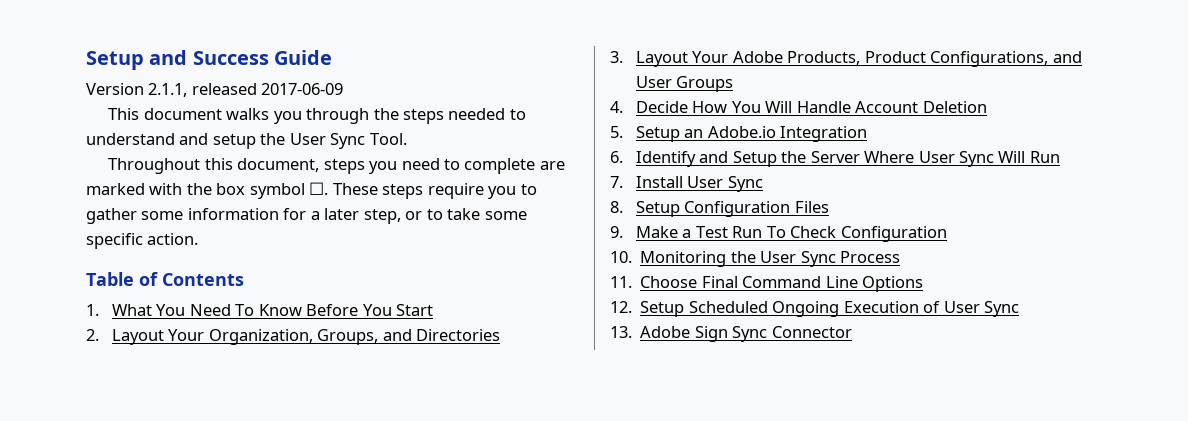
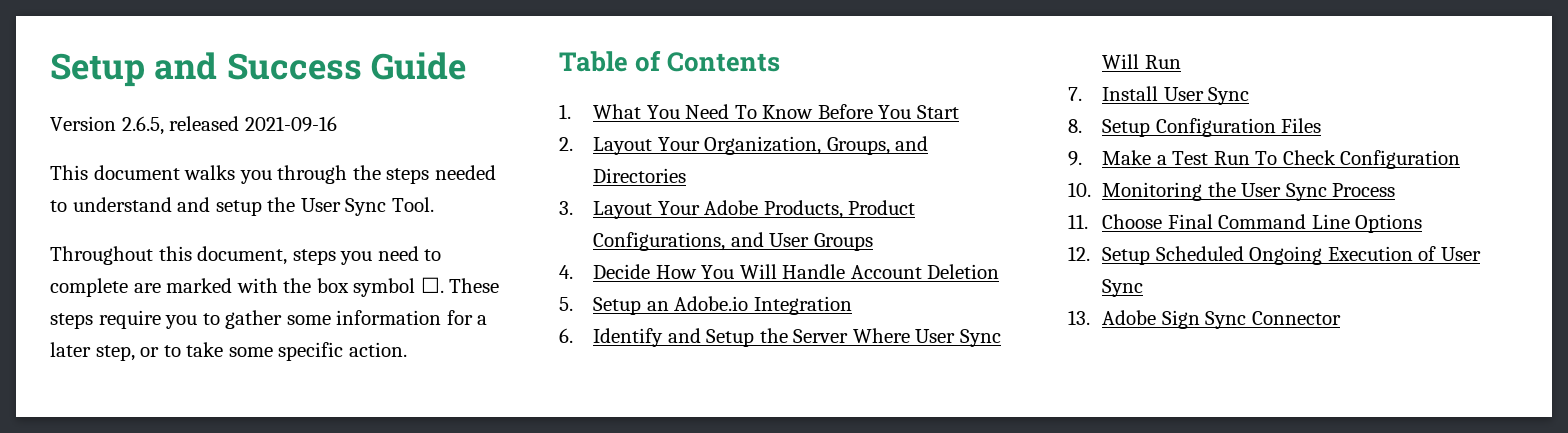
[148,83,344,97] 2.1.1, released 2017-06-09 -> [121,116,337,135] 2.6.5, released 2021-09-16

